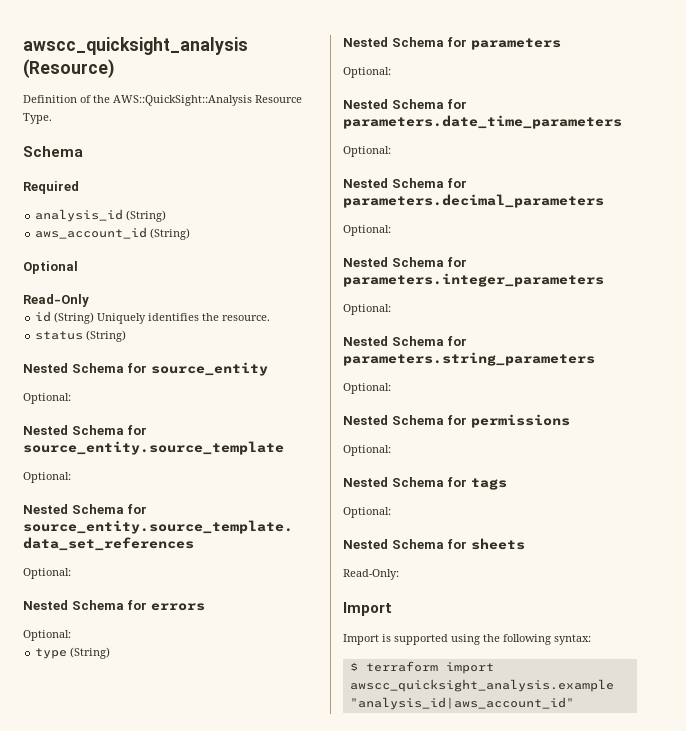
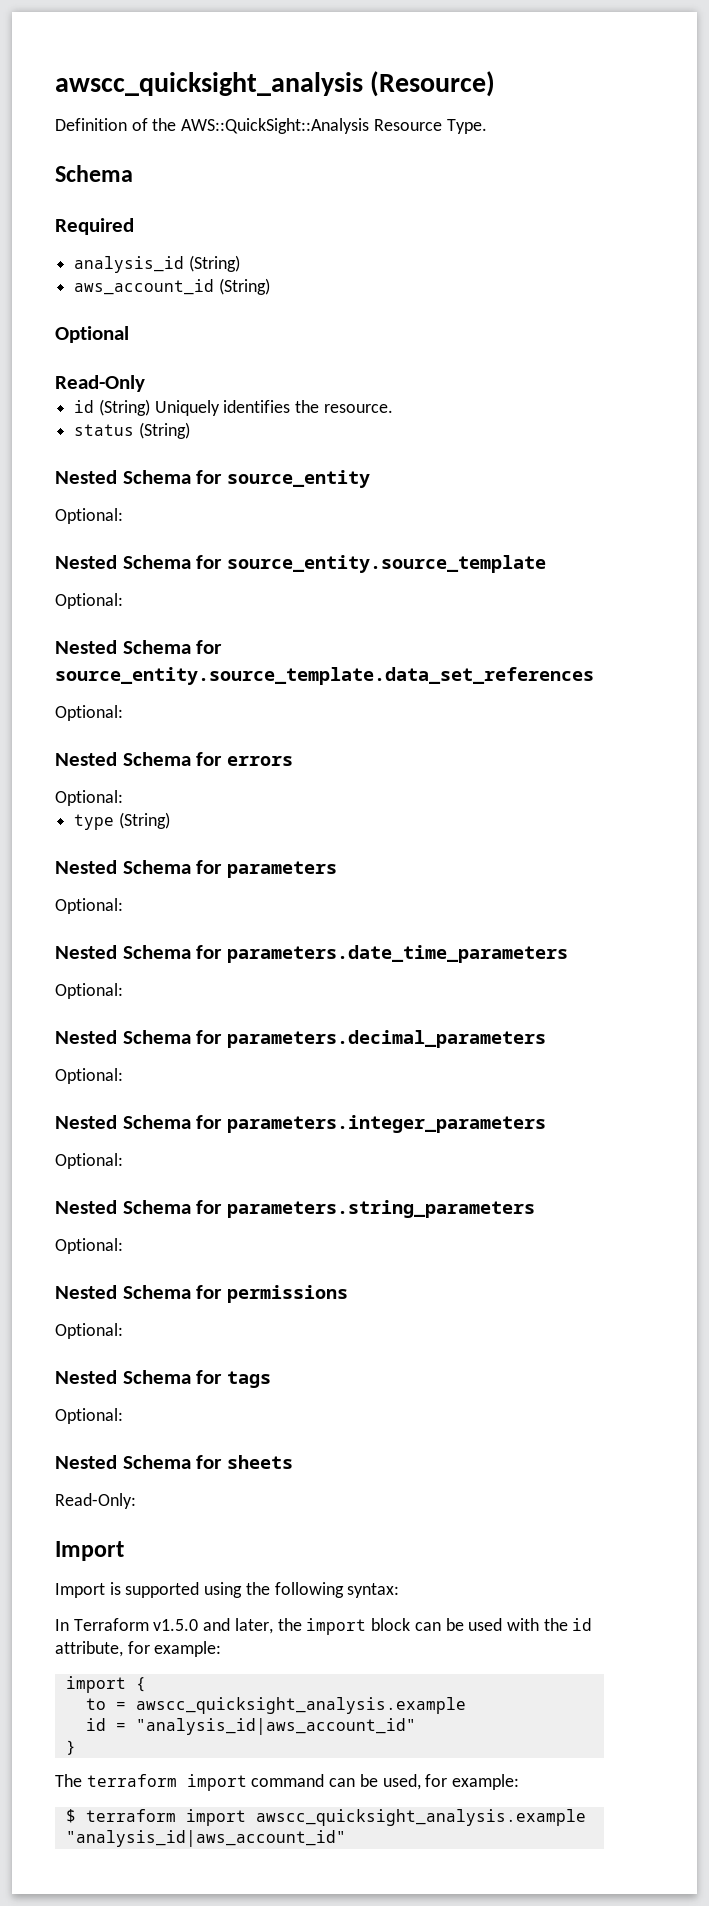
(591, 639) none -> [55,1618,593,1635] [55,1641,222,1657] [65,1676,146,1693] [85,1697,466,1714] [85,1718,416,1735] [65,1740,76,1755] [55,1774,520,1791] // In Terraform v1.5.0 and later, the import block can be used with the id attribute, for example: // import { // to = awscc_quicksight_analysis.example // id = "analysis_id|aws_account_id" // } // The terraform import command can be used, for example:

